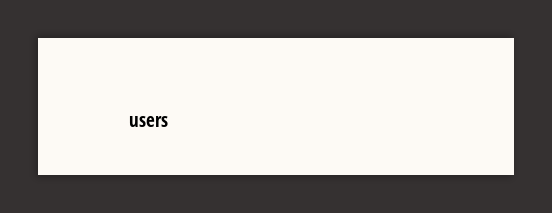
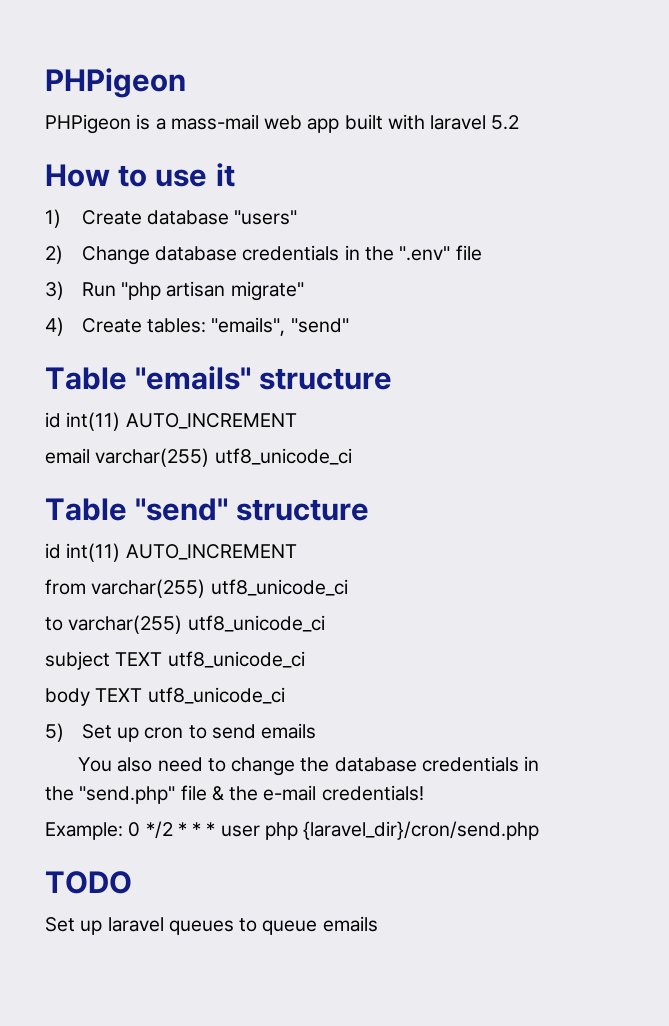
[129,116,168,127] users -> [45,68,186,98] [45,114,520,134] [45,163,235,187] [45,209,298,228] [45,245,482,265] [45,281,304,301] [45,317,349,336] [45,366,393,390] [45,412,297,431] [45,448,352,467] [45,498,370,521] [45,543,297,562] [45,579,348,598] [45,615,325,634] [45,651,305,670] [45,687,285,706] [45,723,317,742] [78,756,540,776] [45,785,424,804] [45,821,540,840] [45,871,132,894] [45,916,378,935] PHPigeon // PHPigeon is a mass-mail web app built with laravel 5.2 // How to use it // 1) Create database "users" // 2) Change database credentials in the ".env" file // 3) Run "php artisan migrate" // 4) Create tables: "emails", "send" // Table "emails" structure // id int(11) AUTO_INCREMENT // email varchar(255) utf8_unicode_ci // Table "send" structure // id int(11) AUTO_INCREMENT // from varchar(255) utf8_unicode_ci // to varchar(255) utf8_unicode_ci // subject TEXT utf8_unicode_ci // body TEXT utf8_unicode_ci // 5) Set up cron to send emails // You also need to change the database credentials in the "send.php" file & the e-mail credentials! // Example: 0 */2 * * * user php {laravel_dir}/cron/send.php // TODO // Set up laravel queues to queue emails

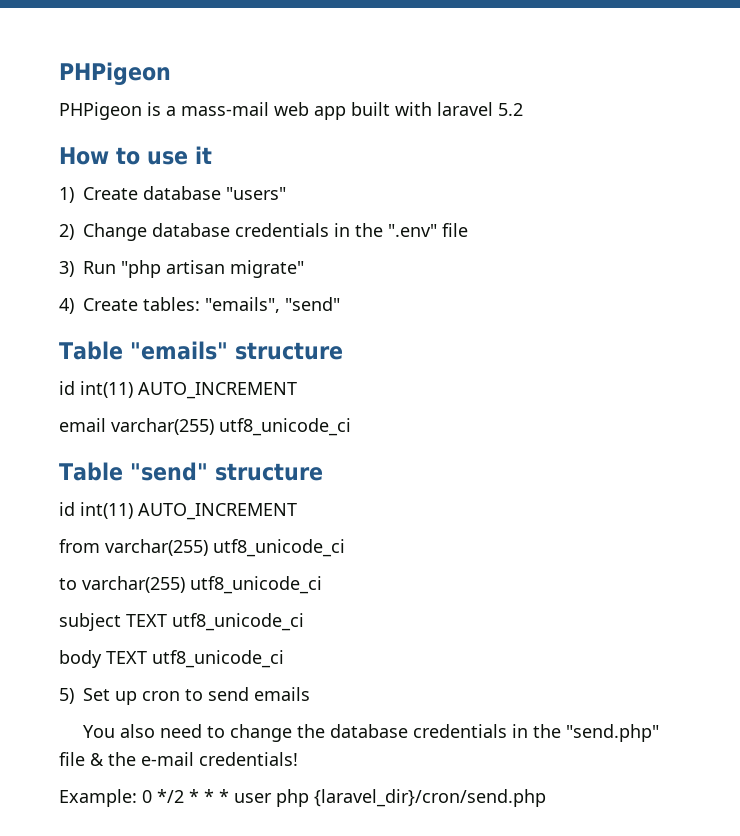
[45,871,132,894] [45,916,378,935] // TODO // Set up laravel queues to queue emails -> (546, 798) none

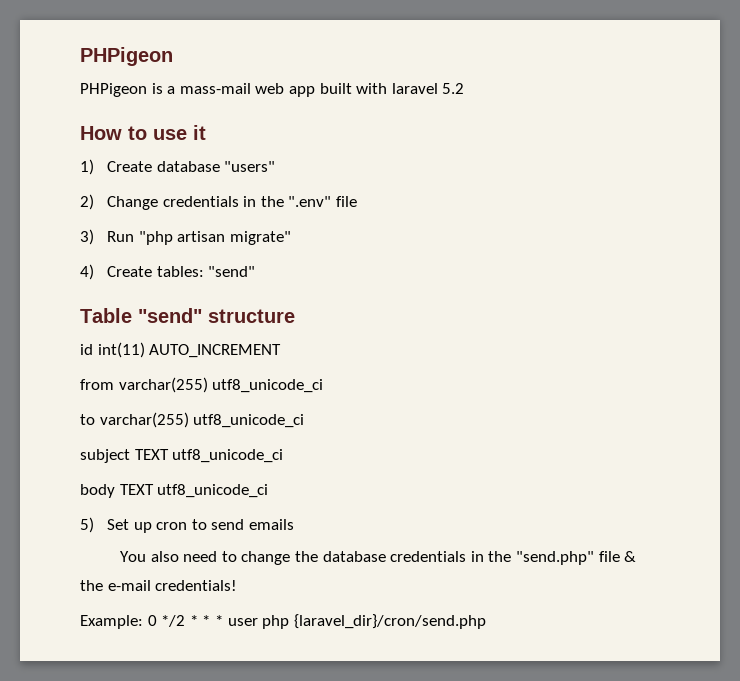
[152,223,230,237] database -> (158, 203) none
[205,297,340,313] [59,341,343,360] [59,381,297,399] [59,418,351,436] "emails", "send" // Table "emails" structure // id int(11) AUTO_INCREMENT // email varchar(255) utf8_unicode_ci -> [208,266,256,277] "send"

